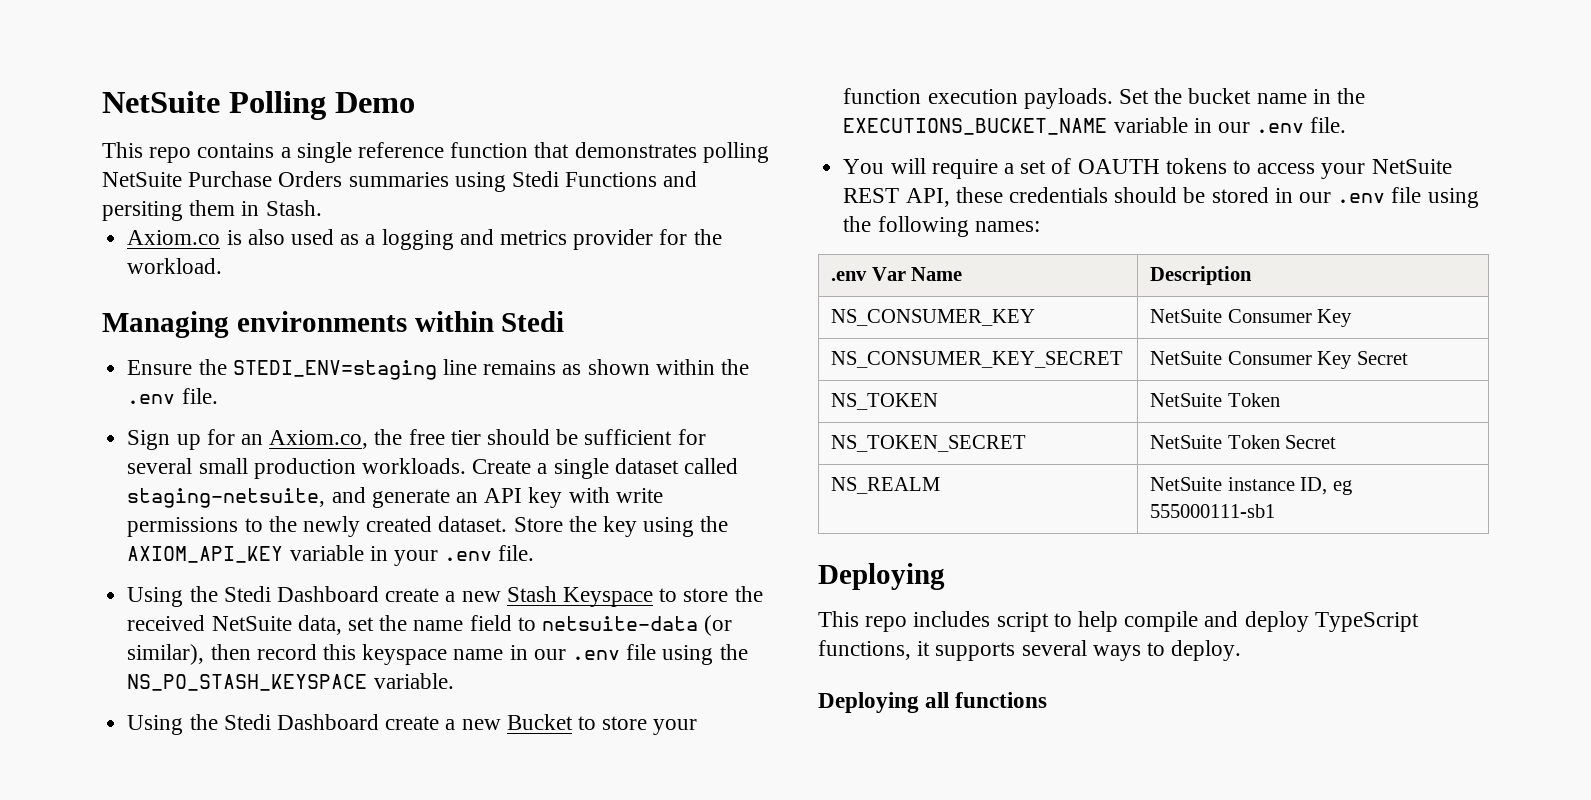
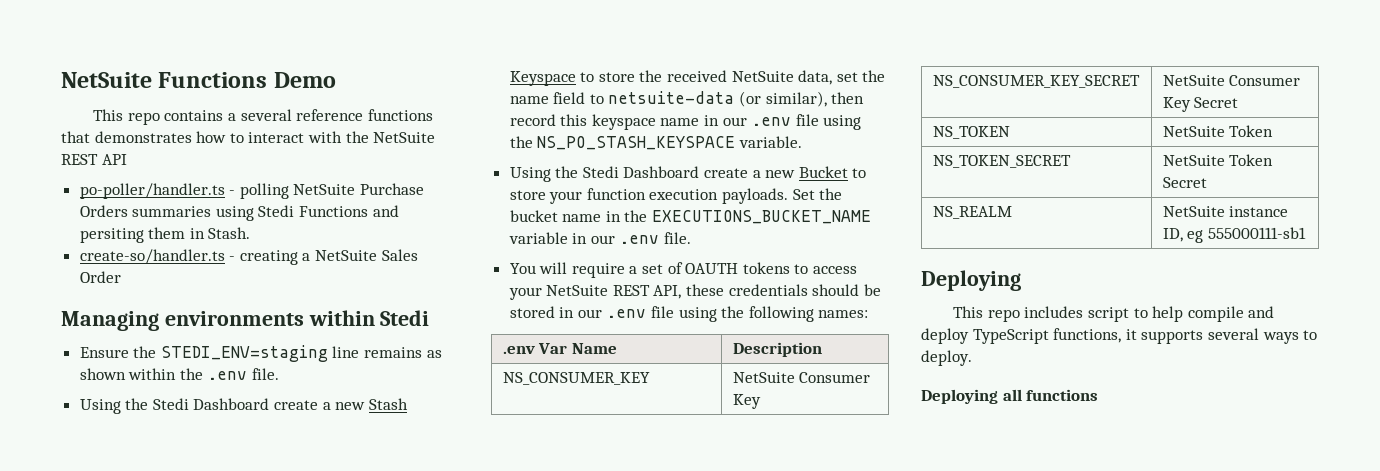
[102,91,326,120] NetSuite Polling -> [61,72,268,88] NetSuite Functions
[296,142,697,163] single reference function that demonstrates -> [240,109,433,121] [61,131,436,143] [61,154,127,165] [79,183,236,199] several reference functions that demonstrates how to interact with the NetSuite REST API // po-poller/handler.ts -
[127,229,722,250] [127,258,223,274] Axiom.co is also used as a logging and metrics provider for the workload. -> [79,249,418,265] [79,271,121,283] create-so/handler.ts - creating a NetSuite Sales Order
[127,429,706,450] [127,458,738,479] [127,487,663,508] [127,516,729,537] [127,545,535,566] // Sign up for an Axiom.co, the free tier should be sufficient for several small production workloads. Create a single dataset called staging-netsuite, and generate an API key with write permissions to the newly created dataset. Store the key using the AXIOM_API_KEY variable in your .env file. -> (280, 374) none

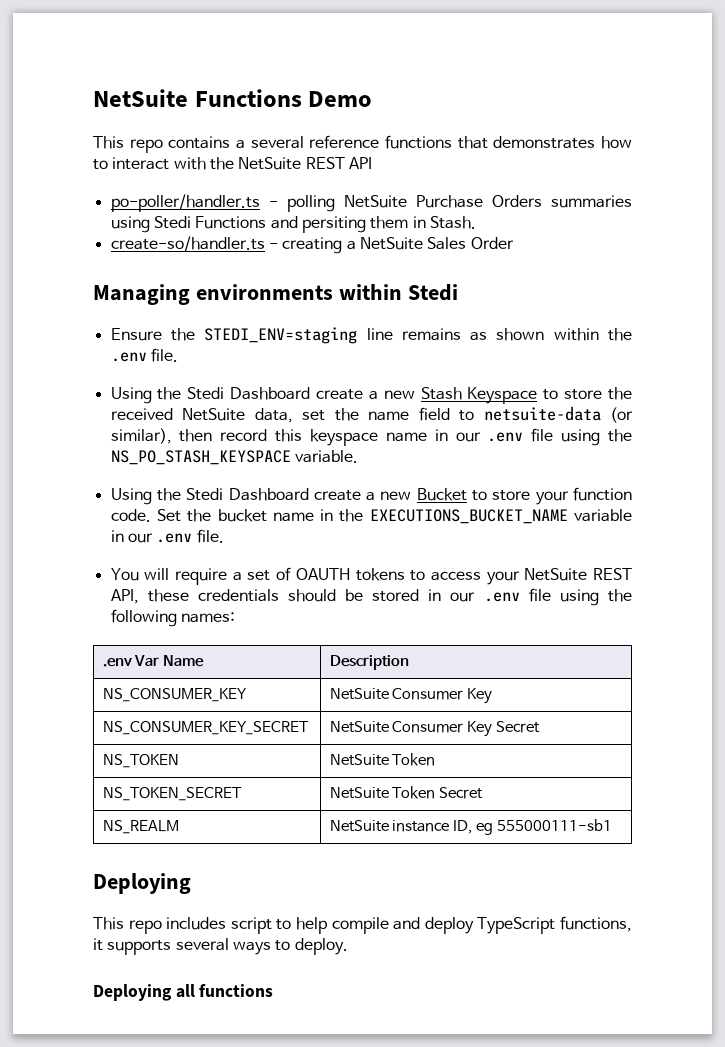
[649,188,789,204] execution payloads. -> [110,509,151,522] code.

